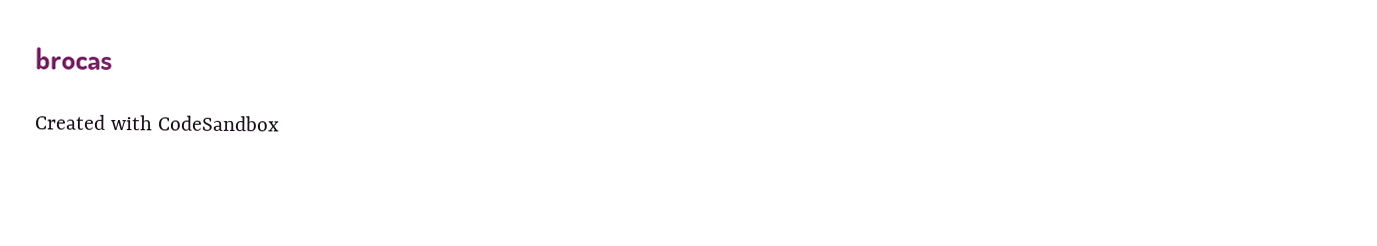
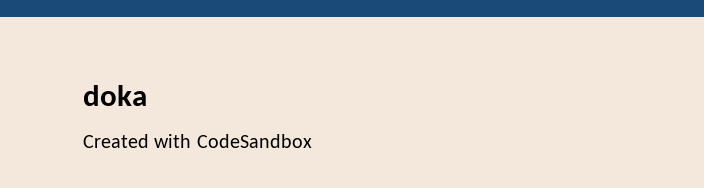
[35,47,113,70] brocas -> [83,85,147,106] doka

